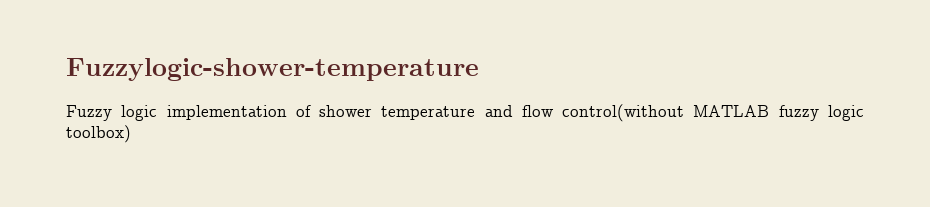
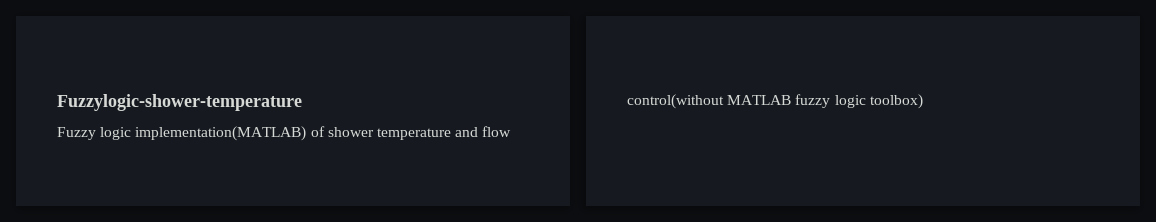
[166,105,287,120] implementation -> [135,126,307,141] implementation(MATLAB)

